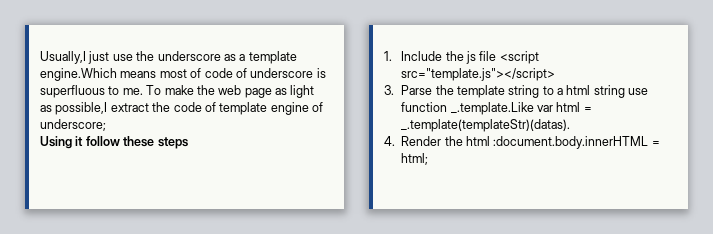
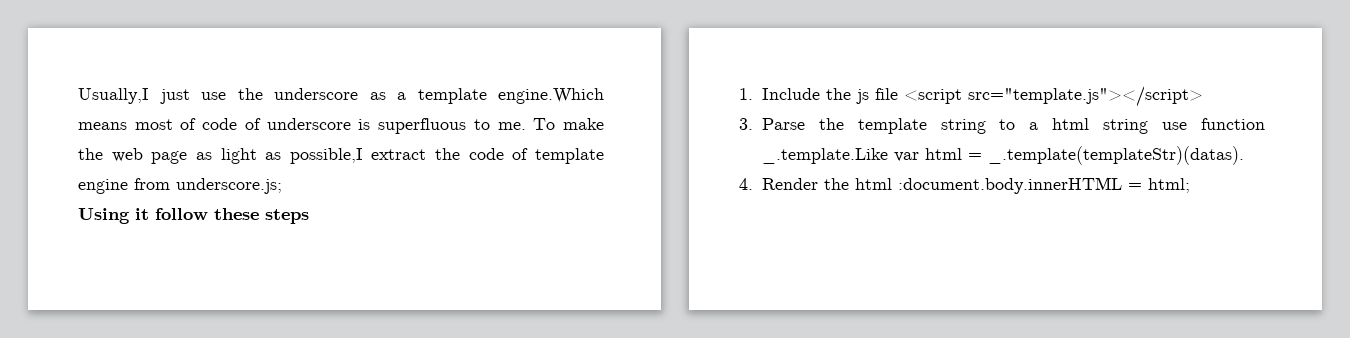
[312,102,323,112] [40,119,106,131] of underscore; -> [134,178,282,194] from underscore.js;

